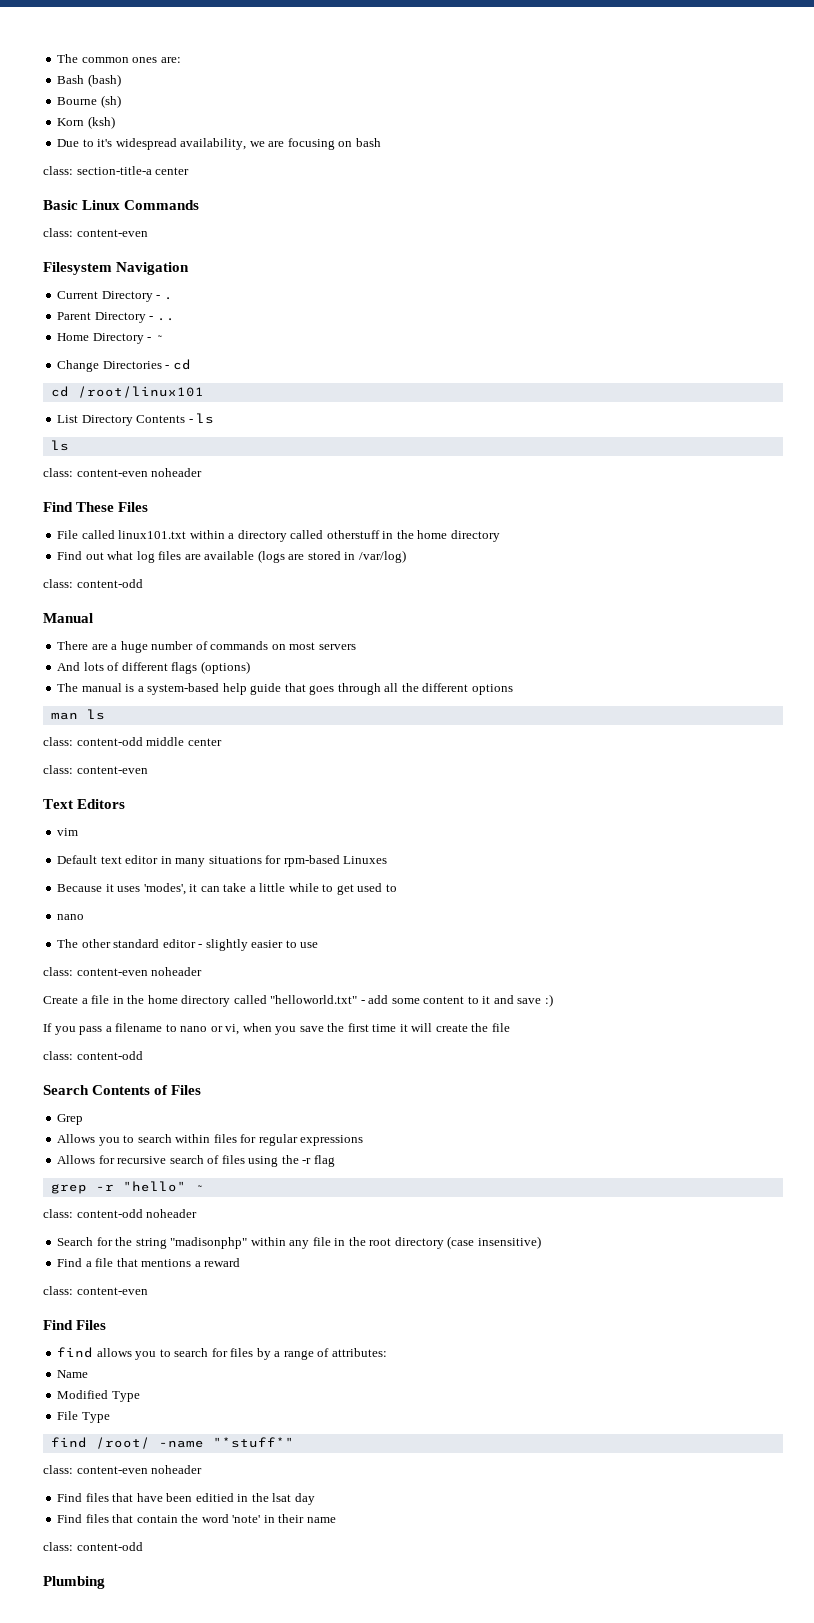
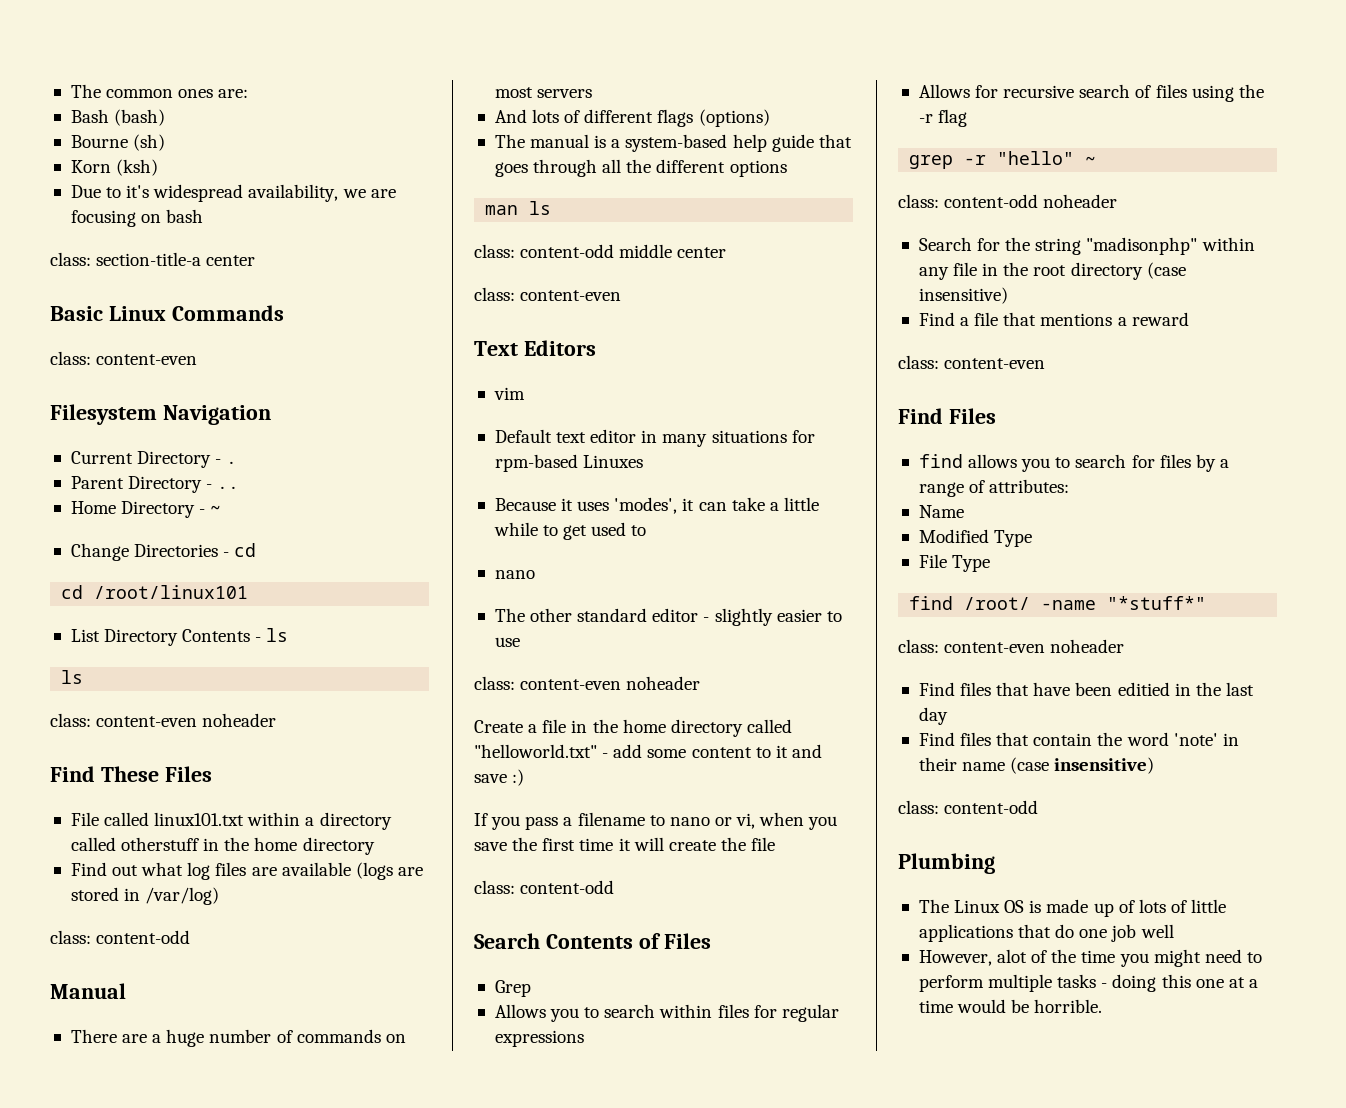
[272,1493,292,1502] lsat -> [1225,682,1254,696] last
(336, 1520) none -> [1010,757,1155,774] (case insensitive)
(105, 1582) none -> [918,899,1227,917] [918,924,1174,942] [918,949,1262,967] [918,974,1258,992] [918,999,1103,1013] // The Linux OS is made up of lots of little applications that do one job well // However, alot of the time you might need to perform multiple tasks - doing this one at a time would be horrible.

